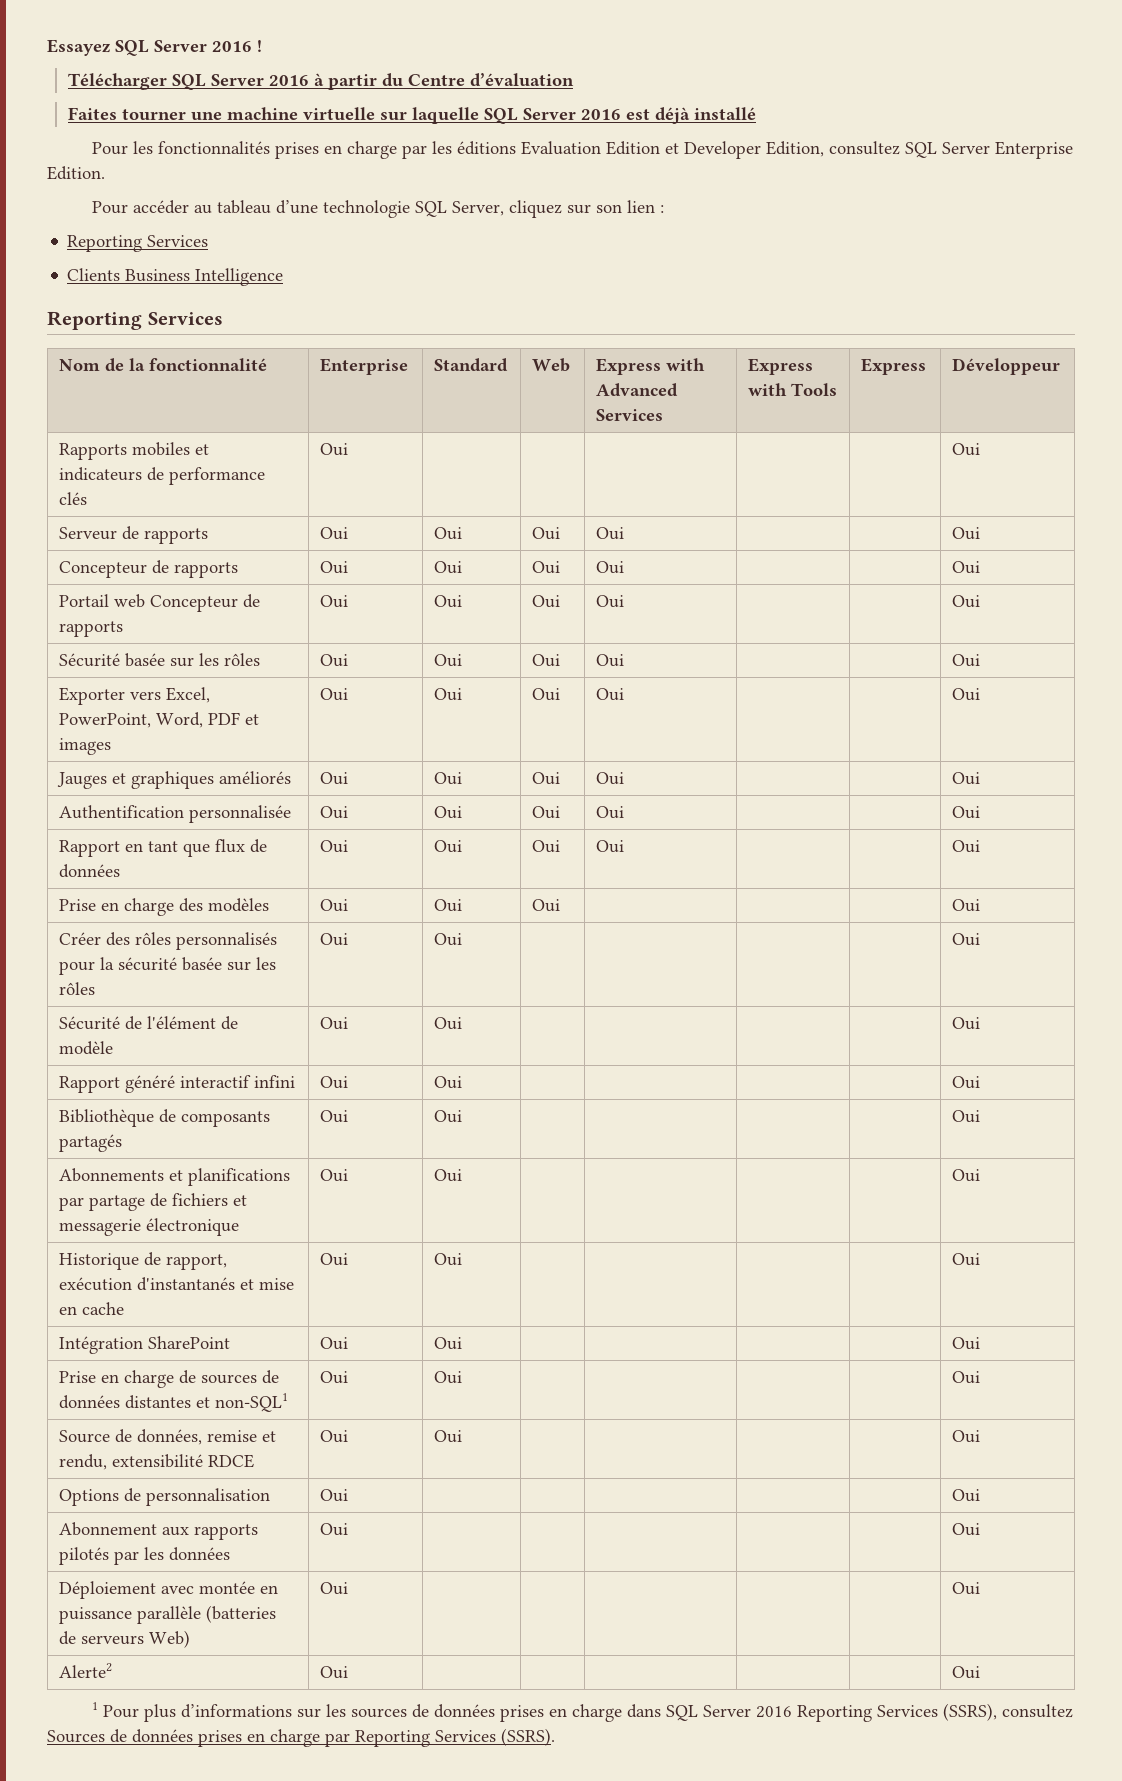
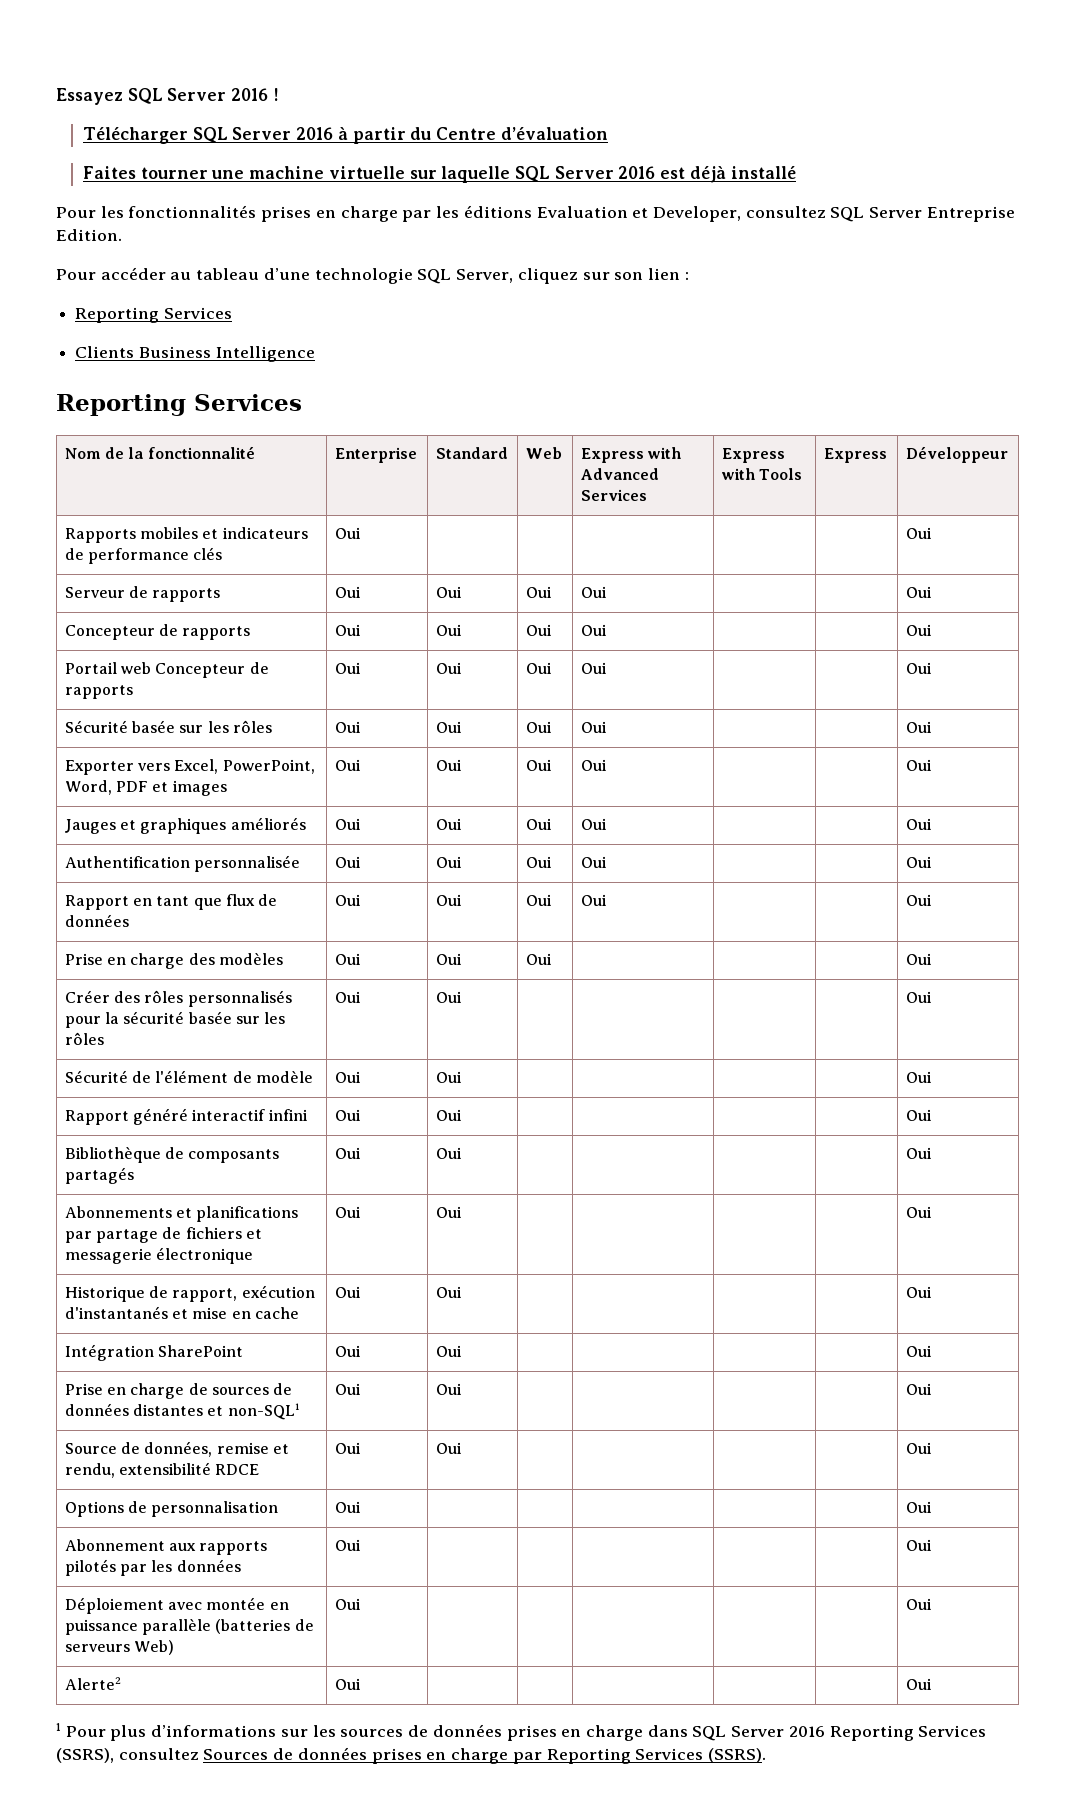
[605,141,824,159] Edition et Developer Edition, -> [632,206,741,222] et Developer,
[994,141,1073,159] Enterprise -> [926,206,1015,222] Entreprise

